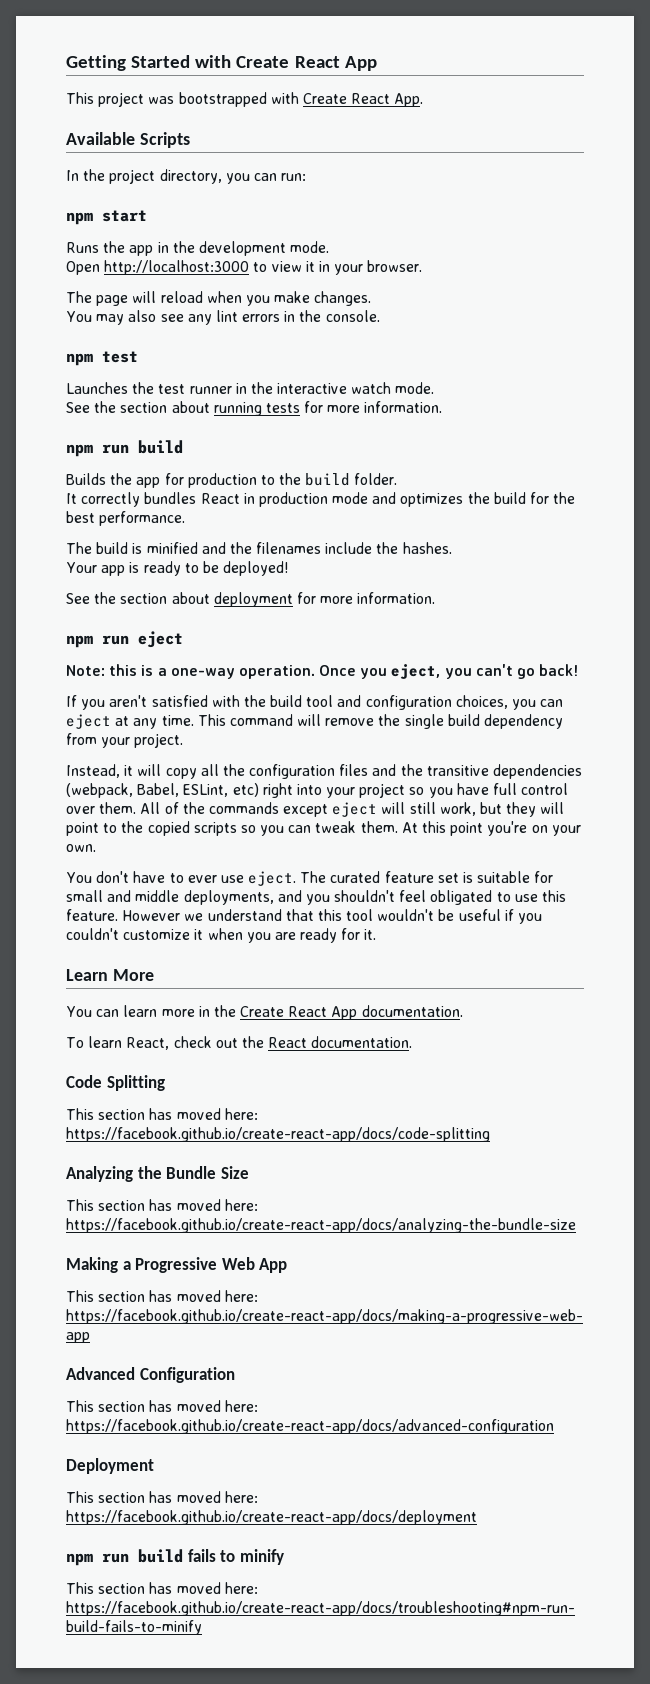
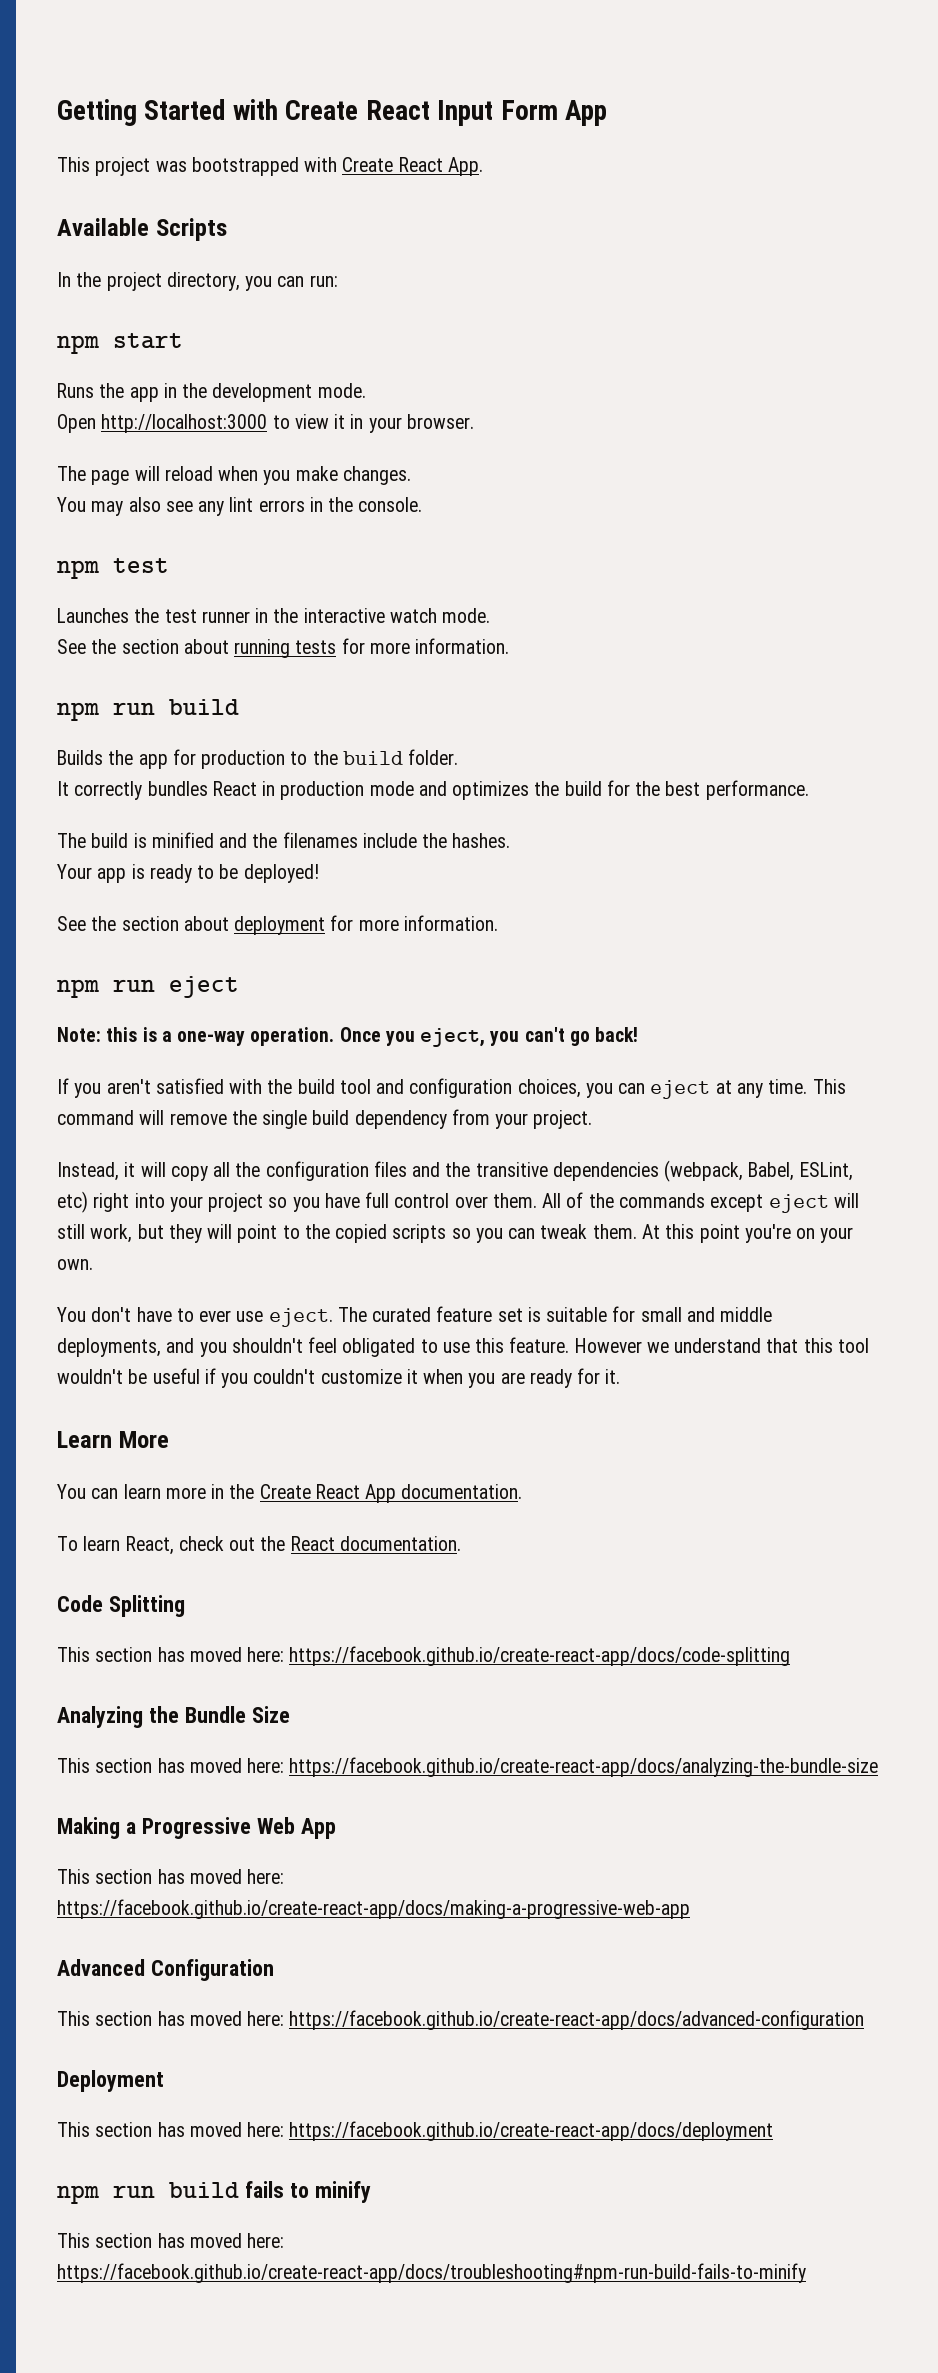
(340, 62) none -> [437,100,558,126] Input Form

